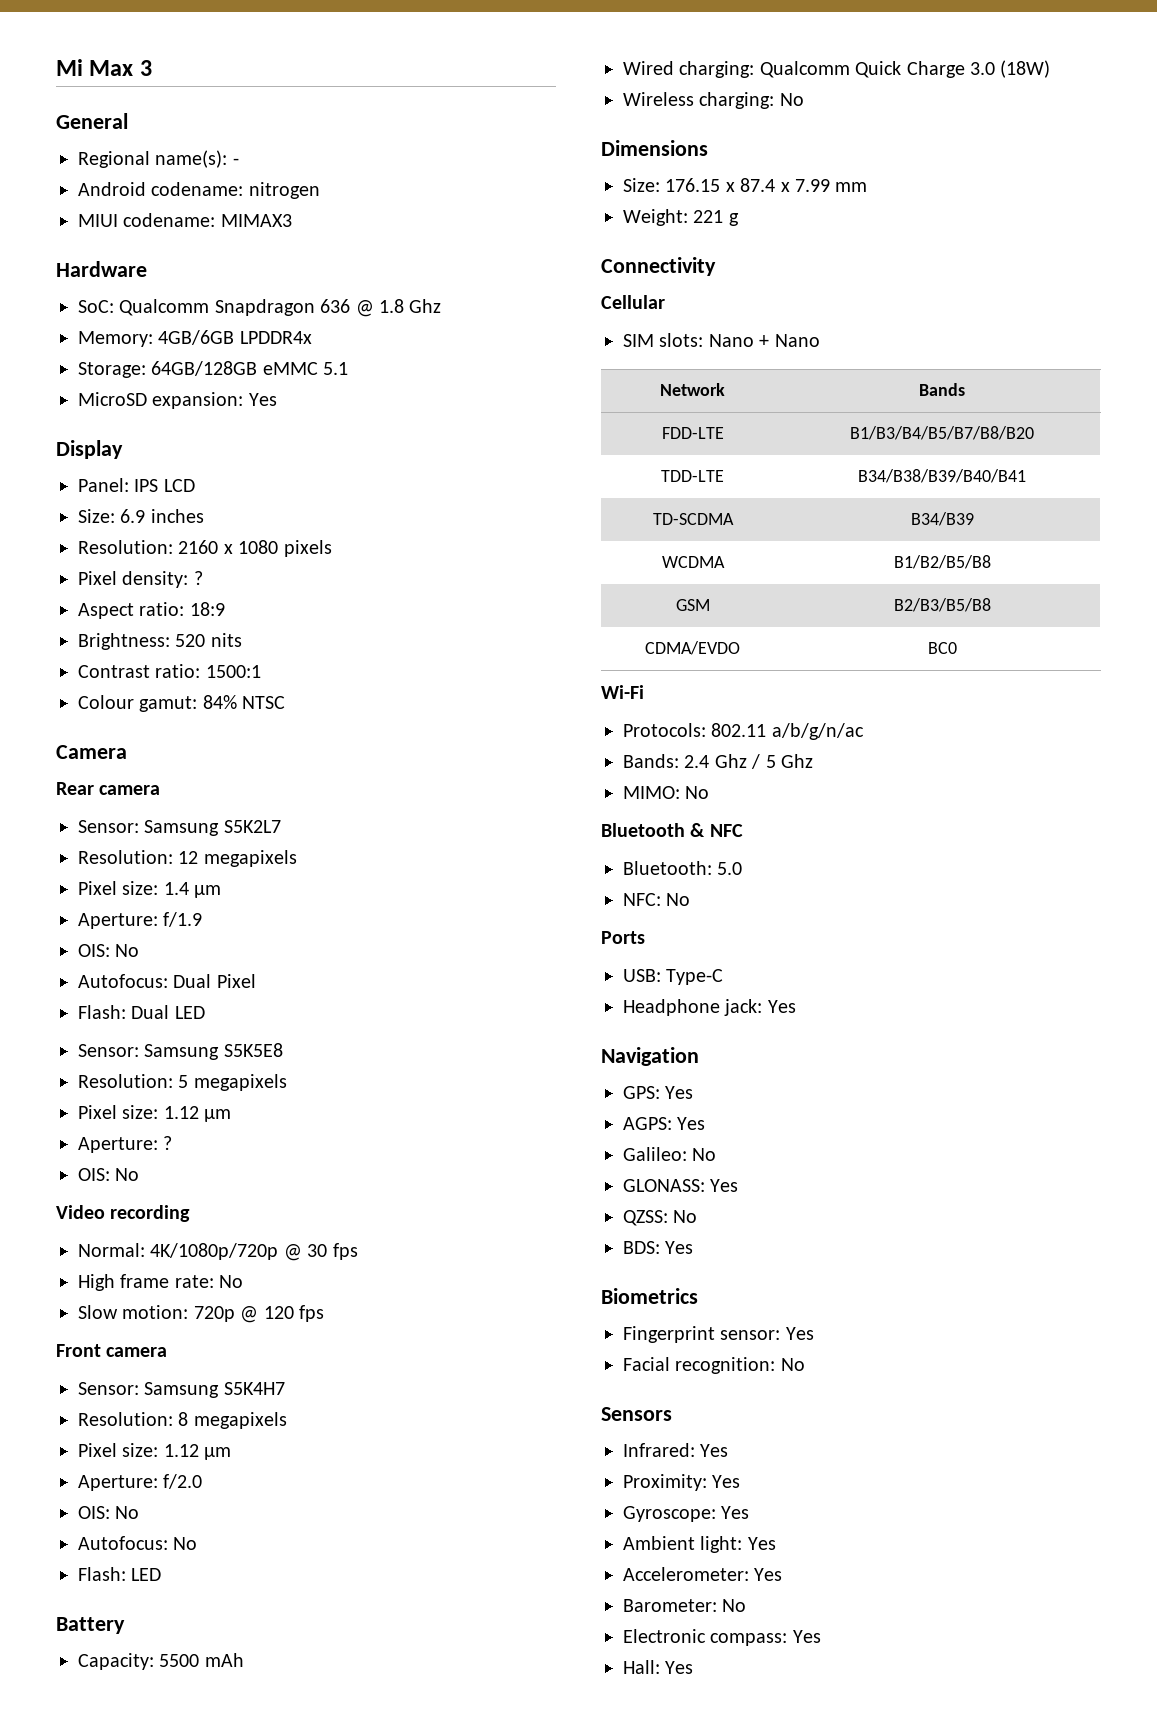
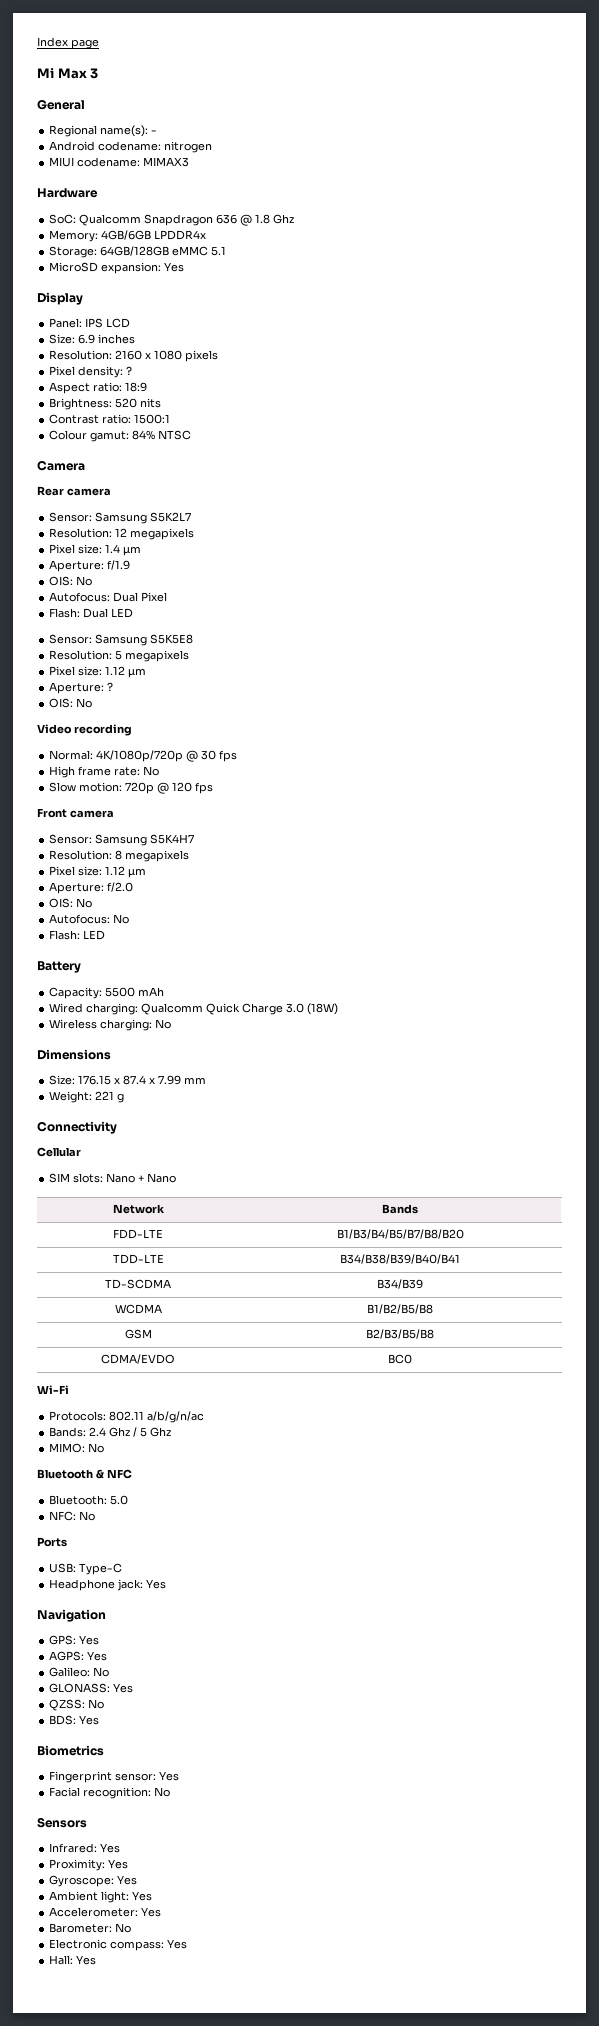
(56, 67) none -> [37,37,99,49] Index page //

